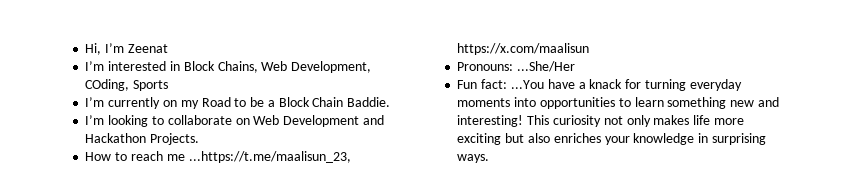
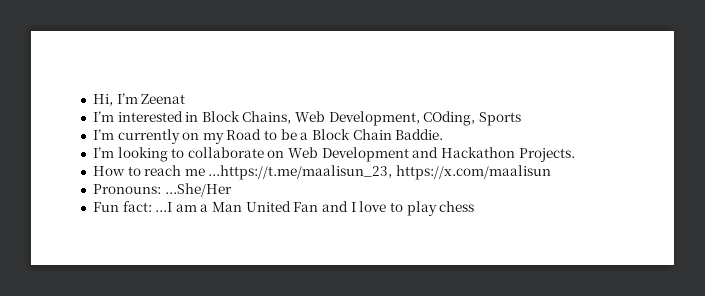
[510,79,742,91] [457,97,779,109] [457,115,744,127] [457,133,766,145] [457,154,490,163] ...You have a knack for turning everyday moments into opportunities to learn something new and interesting! This curiosity not only makes life more exciting but also enriches your knowledge in surprising ways. -> [155,201,475,216] ...I am a Man United Fan and I love to play chess

